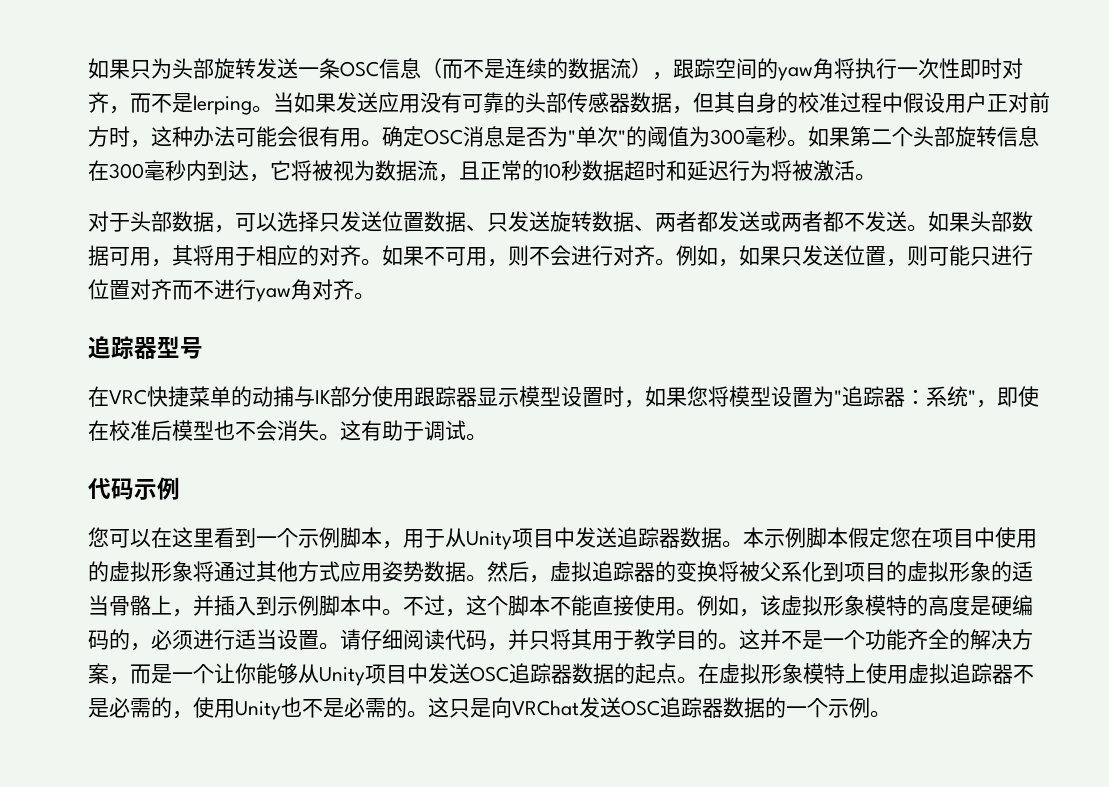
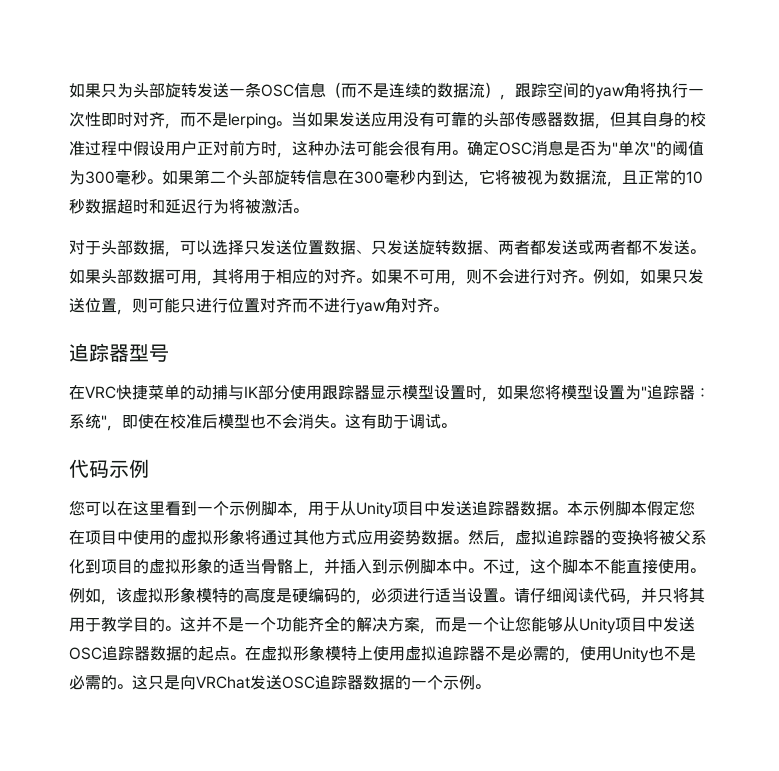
[235,663,256,684] 你 -> [515,616,531,632] 您

